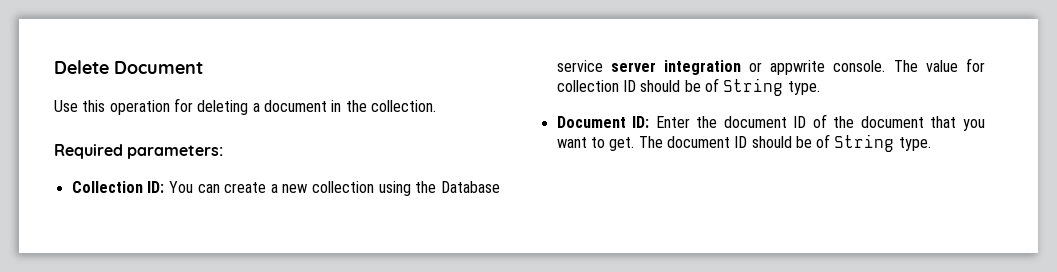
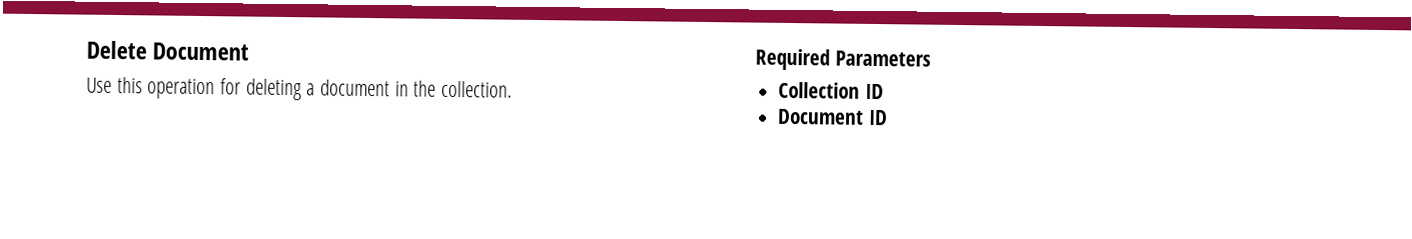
[127,145,224,159] parameters: -> [834,50,931,67] Parameters
[147,181,500,196] [556,58,985,75] [556,78,820,96] [556,114,985,131] [556,134,931,152] ID: You can create a new collection using the Database service server integration or appwrite console. The value for collection ID should be of String type. // Document ID: Enter the document ID of the document that you want to get. The document ID should be of String type. -> [864,83,884,100] [777,108,888,126] ID // Document ID

